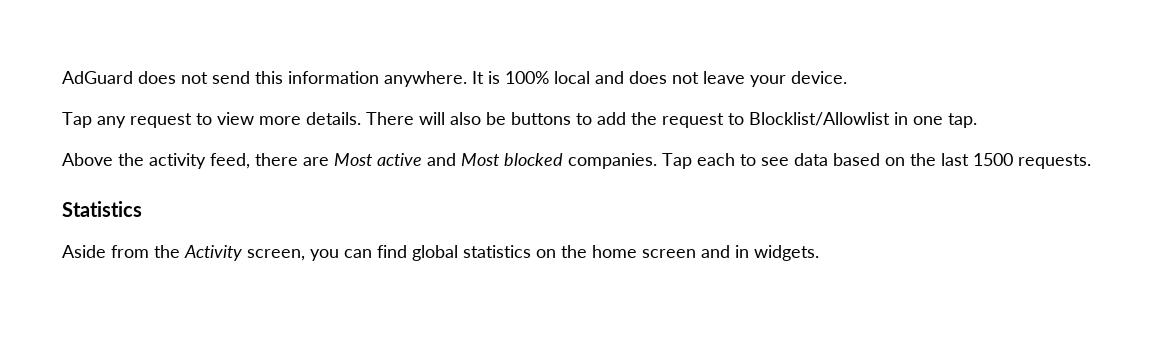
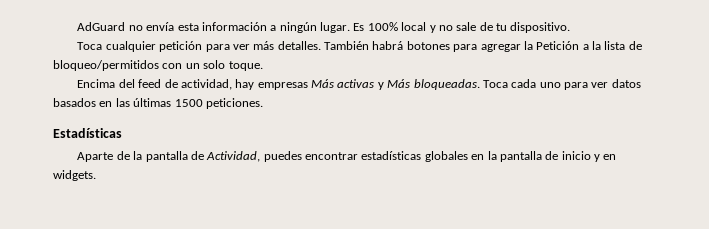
[138,71,847,87] [62,112,977,128] [62,153,1091,169] [62,201,142,217] [62,245,749,261] does not send this information anywhere. It is 100% local and does not leave your device. // Tap any request to view more details. There will also be buttons to add the request to Blocklist/Allowlist in one tap. // Above the activity feed, there are Most active and Most blocked companies. Tap each to see data based on the last 1500 requests. // Statistics // Aside from the Activity screen, you can find global statistics on the home screen and in -> [128,22,571,33] [77,41,642,52] [53,60,263,71] [77,79,641,90] [53,98,263,109] [53,128,122,138] [77,151,617,162] no envía esta información a ningún lugar. Es 100% local y no sale de tu dispositivo. // Toca cualquier petición para ver más detalles. También habrá botones para agregar la Petición a la lista de bloqueo/permitidos con un solo toque. // Encima del feed de actividad, hay empresas Más activas y Más bloqueadas. Toca cada uno para ver datos basados en las últimas 1500 peticiones. // Estadísticas // Aparte de la pantalla de Actividad, puedes encontrar estadísticas globales en la pantalla de inicio y en

